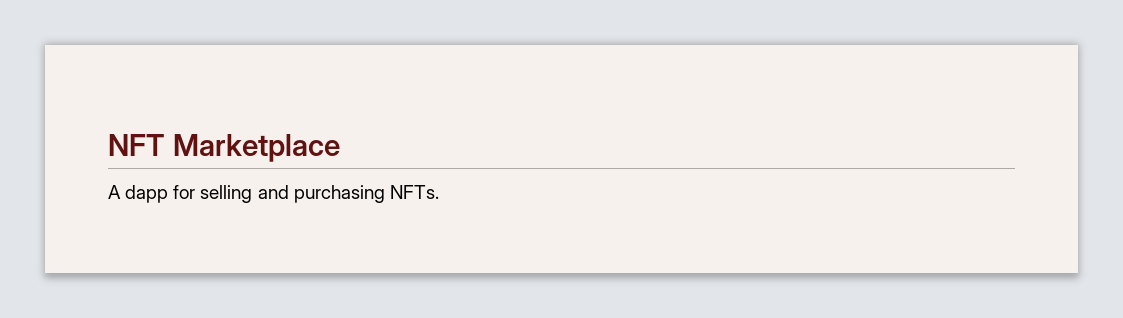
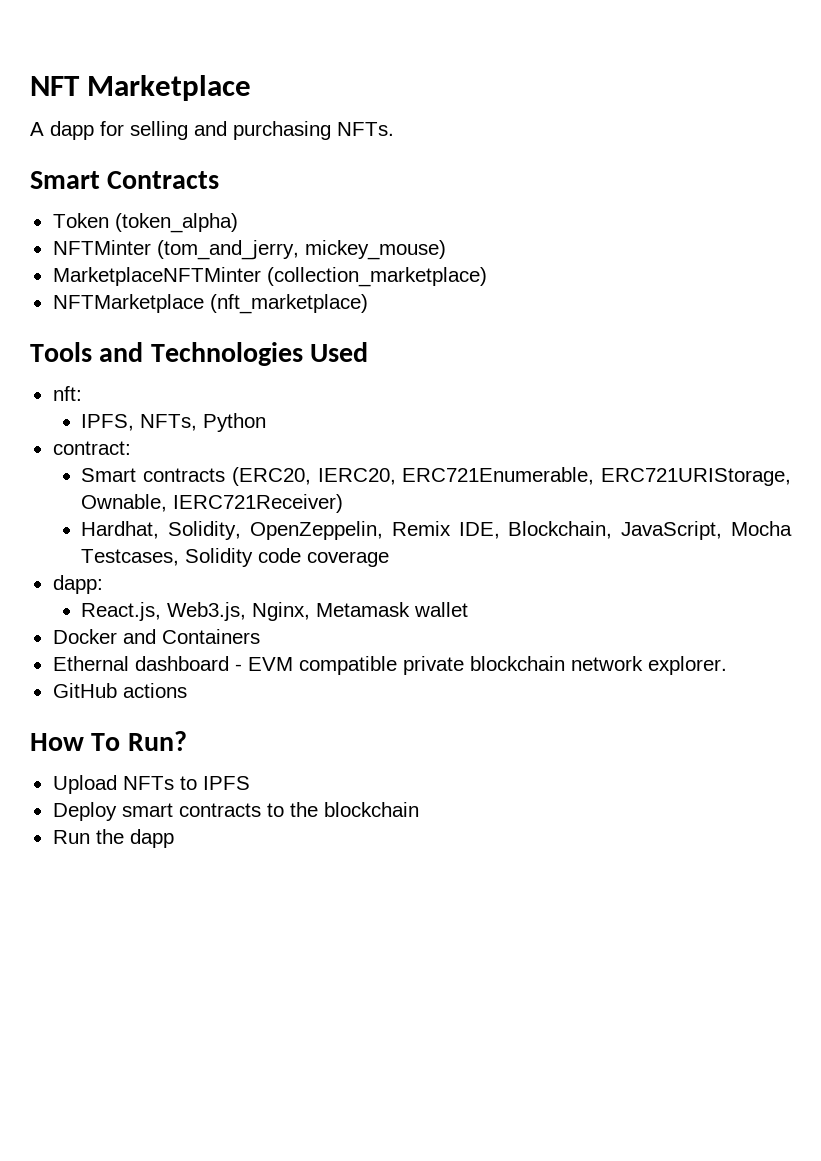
(439, 192) none -> [30,171,220,189] [52,213,238,233] [52,240,446,260] [52,267,487,287] [52,294,368,314] [30,342,369,366] [52,386,82,401] [81,413,267,432] [52,441,131,455] [81,467,791,486] [81,494,344,513] [81,521,792,540] [81,548,390,567] [52,575,103,594] [81,602,469,621] [52,629,260,644] [52,656,727,675] [52,683,187,698] [30,731,187,751] [52,775,250,794] [52,802,419,821] [52,829,174,848] // Smart Contracts // Token (token_alpha) // NFTMinter (tom_and_jerry, mickey_mouse) // MarketplaceNFTMinter (collection_marketplace) // NFTMarketplace (nft_marketplace) // Tools and Technologies Used // nft: // IPFS, NFTs, Python // contract: // Smart contracts (ERC20, IERC20, ERC721Enumerable, ERC721URIStorage, Ownable, IERC721Receiver) // Hardhat, Solidity, OpenZeppelin, Remix IDE, Blockchain, JavaScript, Mocha Testcases, Solidity code coverage // dapp: // React.js, Web3.js, Nginx, Metamask wallet // Docker and Containers // Ethernal dashboard - EVM compatible private blockchain network explorer. // GitHub actions // How To Run? // Upload NFTs to IPFS // Deploy smart contracts to the blockchain // Run the dapp

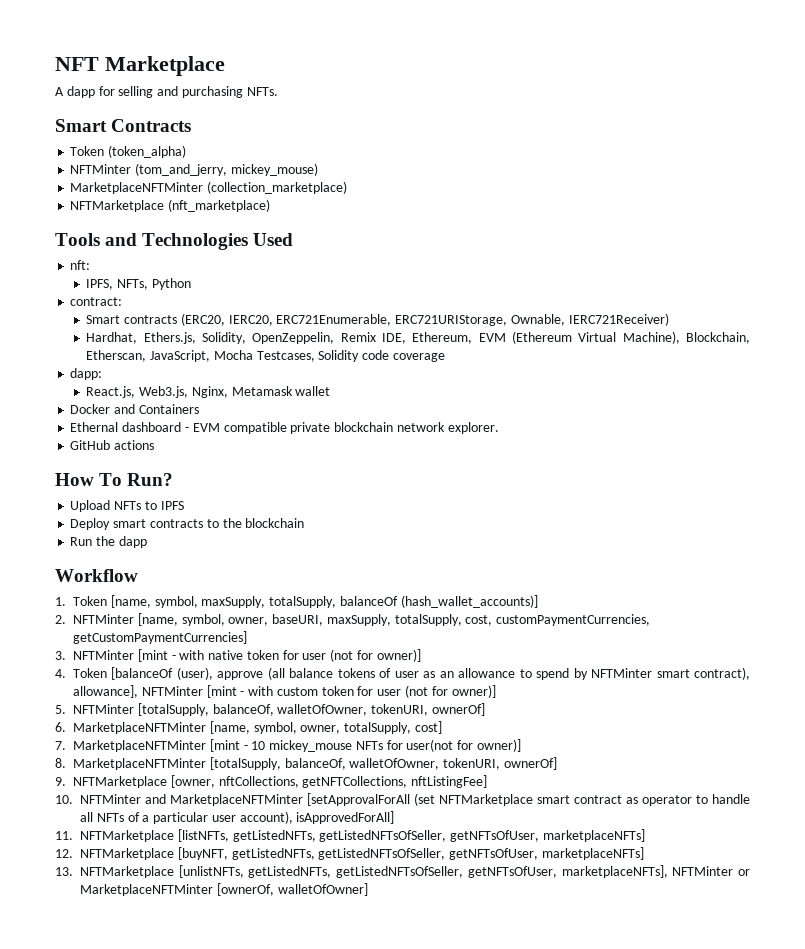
(160, 530) none -> [143,332,196,344] Ethers.js,
[508,521,613,539] Blockchain, -> [412,331,750,344] [86,350,147,362] Ethereum, EVM (Ethereum Virtual Machine), Blockchain, Etherscan,
(174, 838) none -> [55,569,138,582] [55,595,538,608] [55,613,651,626] [73,631,247,644] [55,649,421,662] [55,667,751,680] [73,685,496,698] [55,703,485,716] [55,721,442,734] [55,739,522,752] [55,757,557,770] [55,775,488,788] [55,793,750,806] [80,811,395,824] [55,829,645,842] [55,847,644,860] [55,865,750,878] [80,883,368,896] // Workflow // 1. Token [name, symbol, maxSupply, totalSupply, balanceOf (hash_wallet_accounts)] // 2. NFTMinter [name, symbol, owner, baseURI, maxSupply, totalSupply, cost, customPaymentCurrencies, getCustomPaymentCurrencies] // 3. NFTMinter [mint - with native token for user (not for owner)] // 4. Token [balanceOf (user), approve (all balance tokens of user as an allowance to spend by NFTMinter smart contract), allowance], NFTMinter [mint - with custom token for user (not for owner)] // 5. NFTMinter [totalSupply, balanceOf, walletOfOwner, tokenURI, ownerOf] // 6. MarketplaceNFTMinter [name, symbol, owner, totalSupply, cost] // 7. MarketplaceNFTMinter [mint - 10 mickey_mouse NFTs for user(not for owner)] // 8. MarketplaceNFTMinter [totalSupply, balanceOf, walletOfOwner, tokenURI, ownerOf] // 9. NFTMarketplace [owner, nftCollections, getNFTCollections, nftListingFee] // 10. NFTMinter and MarketplaceNFTMinter [setApprovalForAll (set NFTMarketplace smart contract as operator to handle all NFTs of a particular user account), isApprovedForAll] // 11. NFTMarketplace [listNFTs, getListedNFTs, getListedNFTsOfSeller, getNFTsOfUser, marketplaceNFTs] // 12. NFTMarketplace [buyNFT, getListedNFTs, getListedNFTsOfSeller, getNFTsOfUser, marketplaceNFTs] // 13. NFTMarketplace [unlistNFTs, getListedNFTs, getListedNFTsOfSeller, getNFTsOfUser, marketplaceNFTs], NFTMinter or MarketplaceNFTMinter [ownerOf, walletOfOwner]

